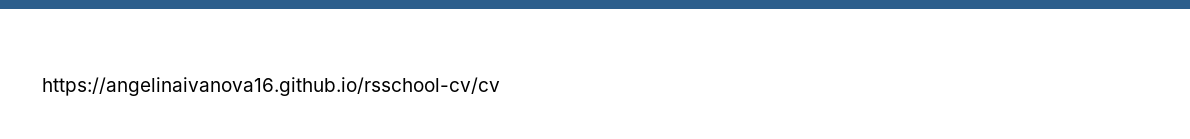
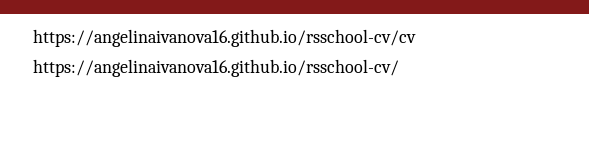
(500, 86) none -> [33,59,399,77] https://angelinaivanova16.github.io/rsschool-cv/

